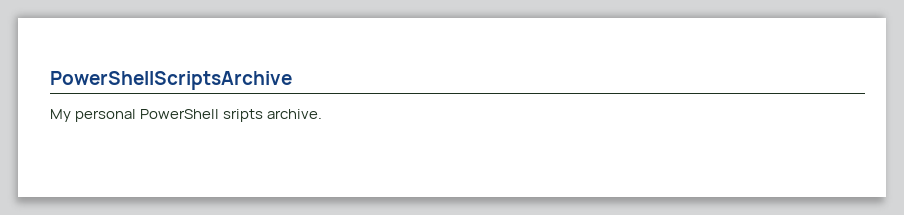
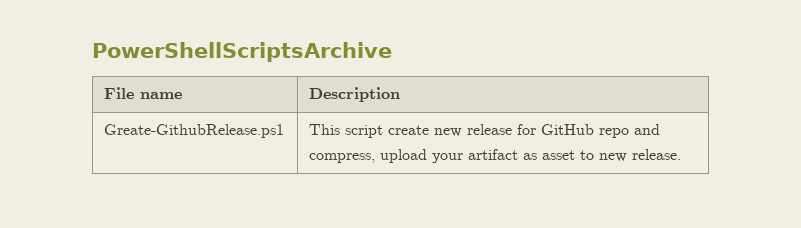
[50,109,323,122] // My personal PowerShell sripts archive. -> [104,87,183,99] [309,87,401,102] [104,124,285,138] [309,124,661,138] [309,149,682,163] // File name | Description // Greate-GithubRelease.ps1 | This script create new release for GitHub repo and compress, upload your artifact as asset to new release.

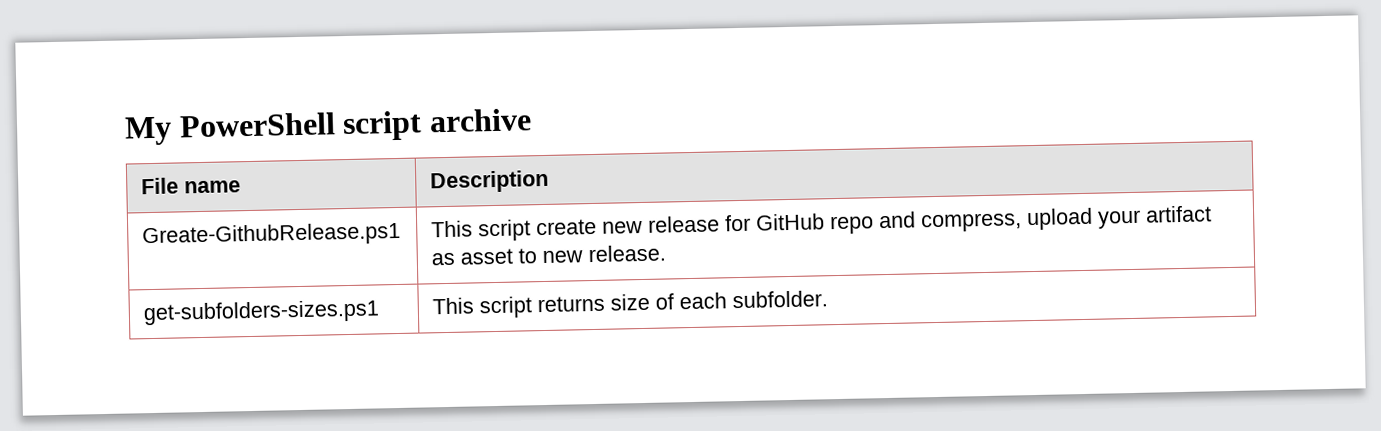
[92,42,392,62] PowerShellScriptsArchive -> [124,108,532,146] My PowerShell script archive
(682, 154) none -> [143,299,381,326] [432,290,829,319] // get-subfolders-sizes.ps1 | This script returns size of each subfolder.

